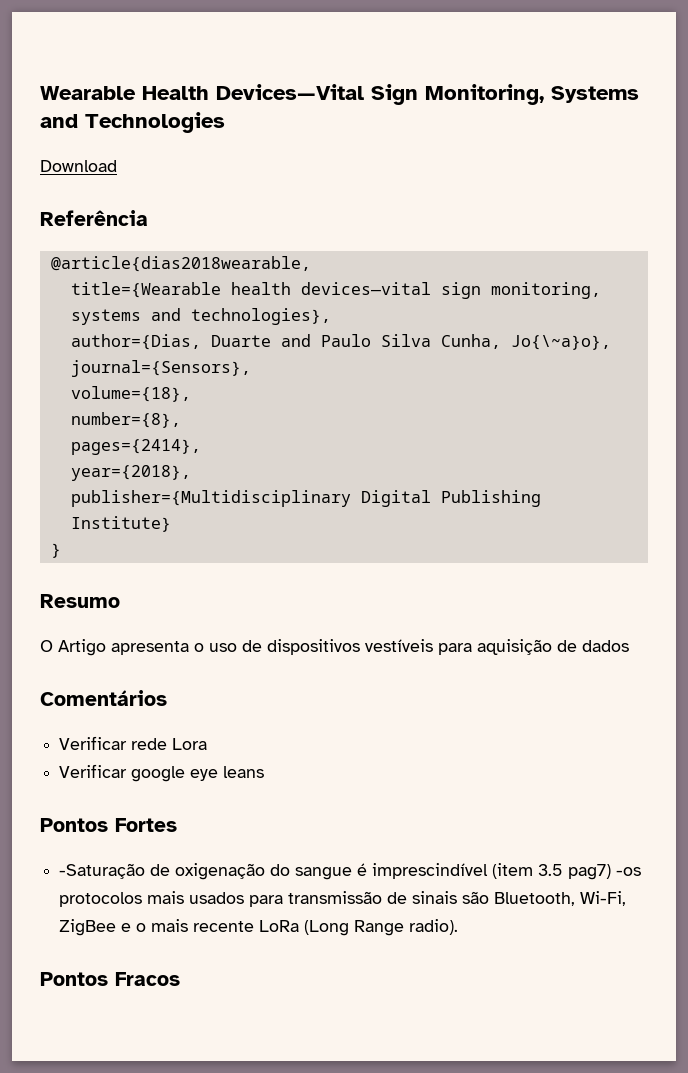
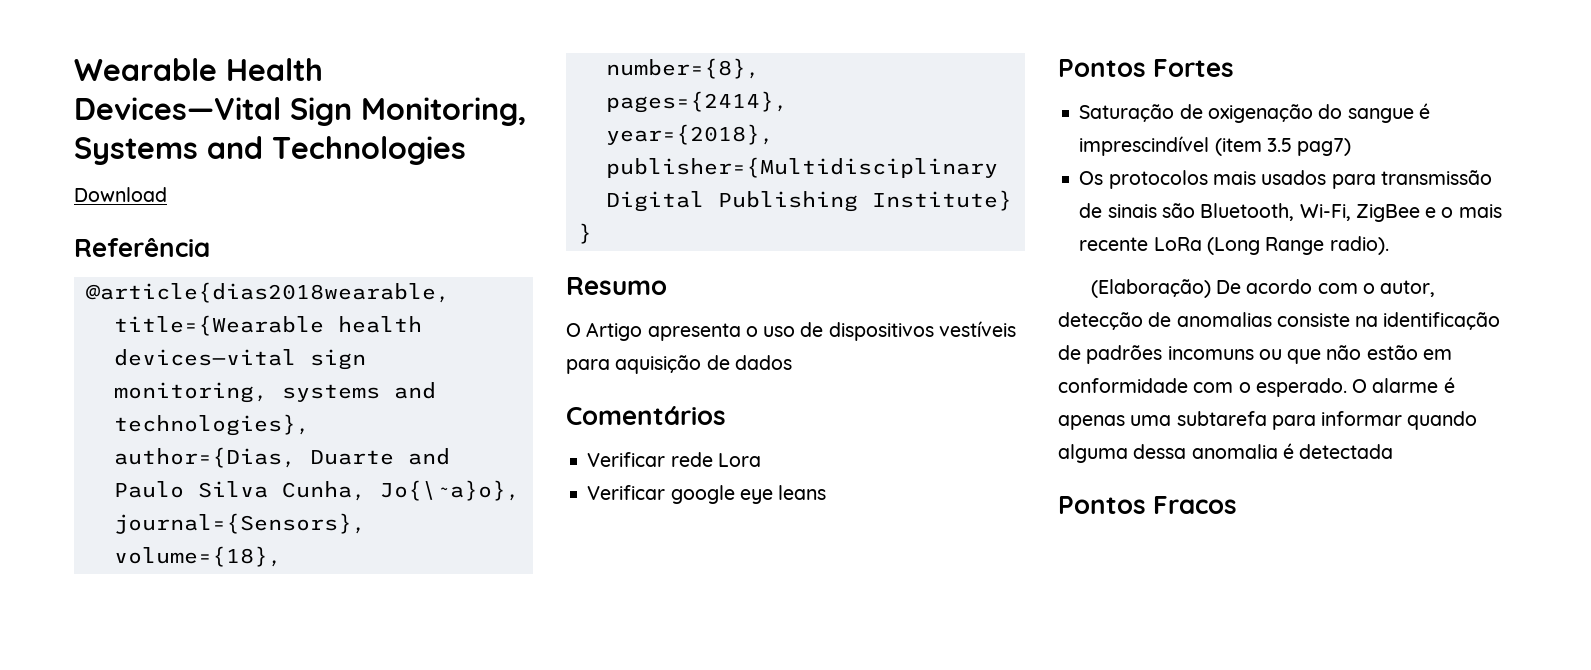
[59,863,146,879] -Saturação -> [1079,104,1175,122] Saturação
[616,867,642,876] -os -> [1079,171,1104,185] // Os
(459, 927) none -> [1090,279,1436,298] [1058,312,1501,330] [1058,345,1452,364] [1058,377,1455,397] [1058,411,1478,430] [1058,443,1394,463] // (Elaboração) De acordo com o autor, detecção de anomalias consiste na identificação de padrões incomuns ou que não estão em conformidade com o esperado. O alarme é apenas uma subtarefa para informar quando alguma dessa anomalia é detectada

